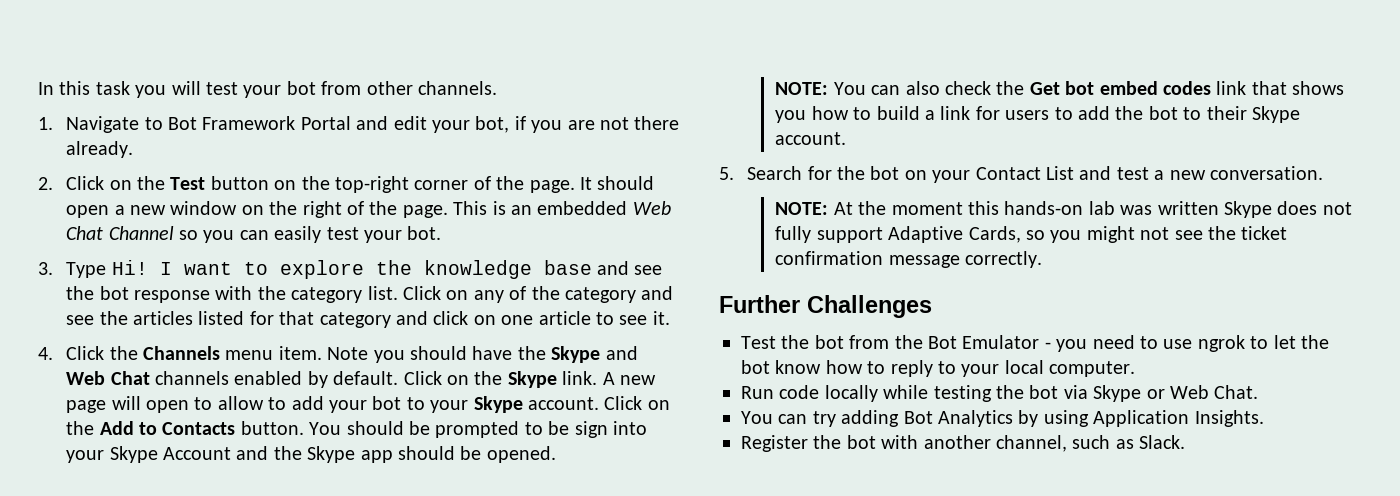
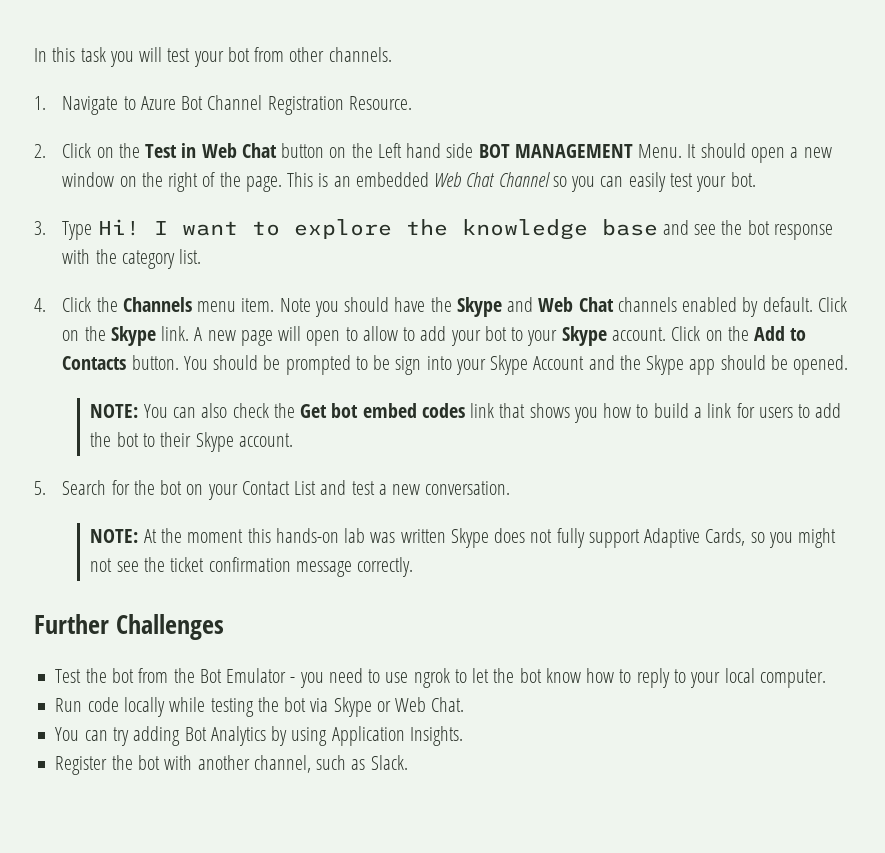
[168,116,680,133] [66,141,134,158] Bot Framework Portal and edit your bot, if you are not there already. -> [140,95,412,115] Azure Bot Channel Registration Resource.
[210,176,575,193] button on the top-right corner of the page. -> [181,143,683,158] in Web Chat button on the Left hand side BOT MANAGEMENT Menu.
[403,286,674,303] [66,311,670,328] Click on any of the category and see the articles listed for that category and click on one article to see it. -> (202, 256) none

